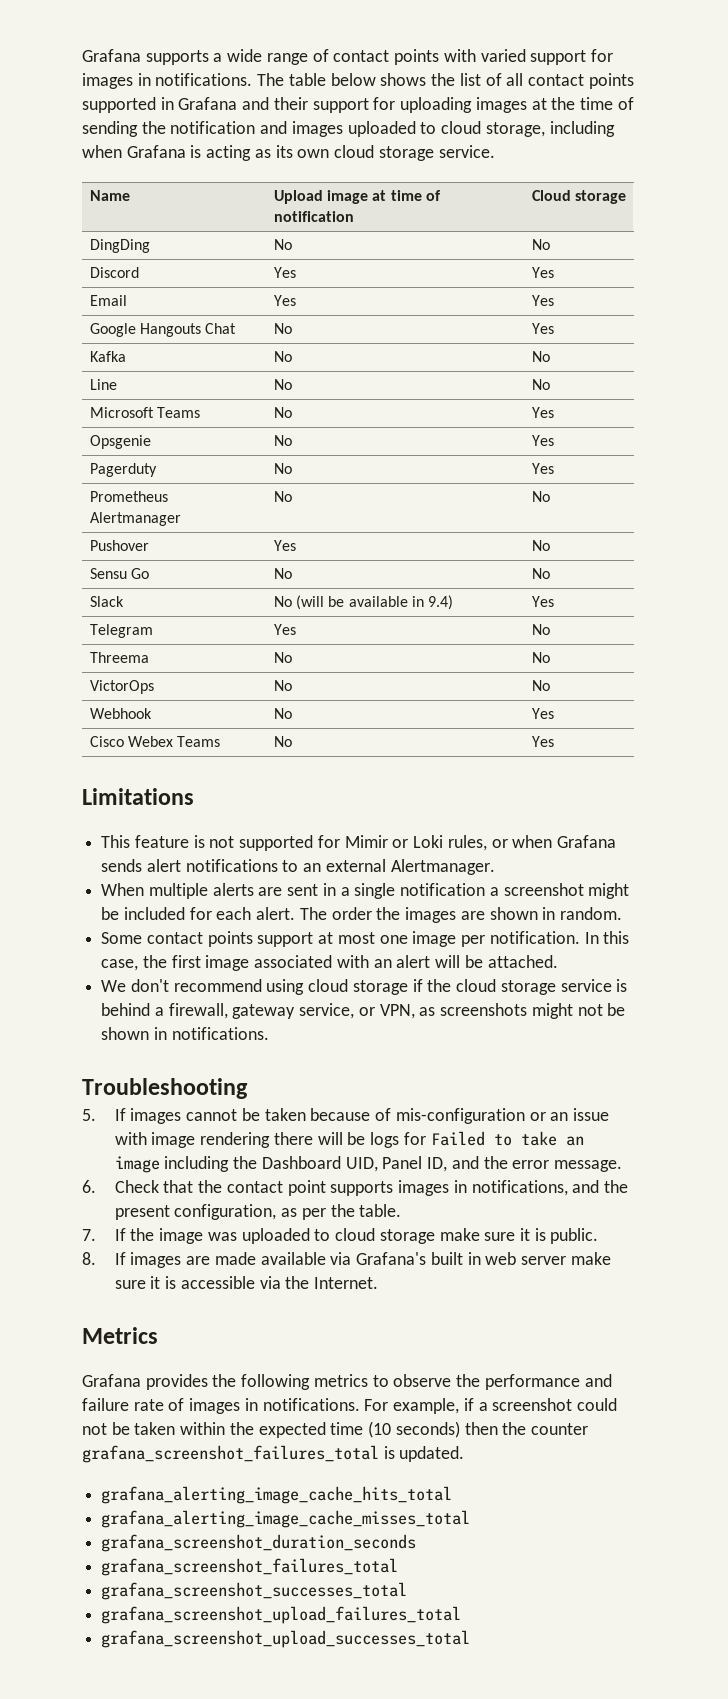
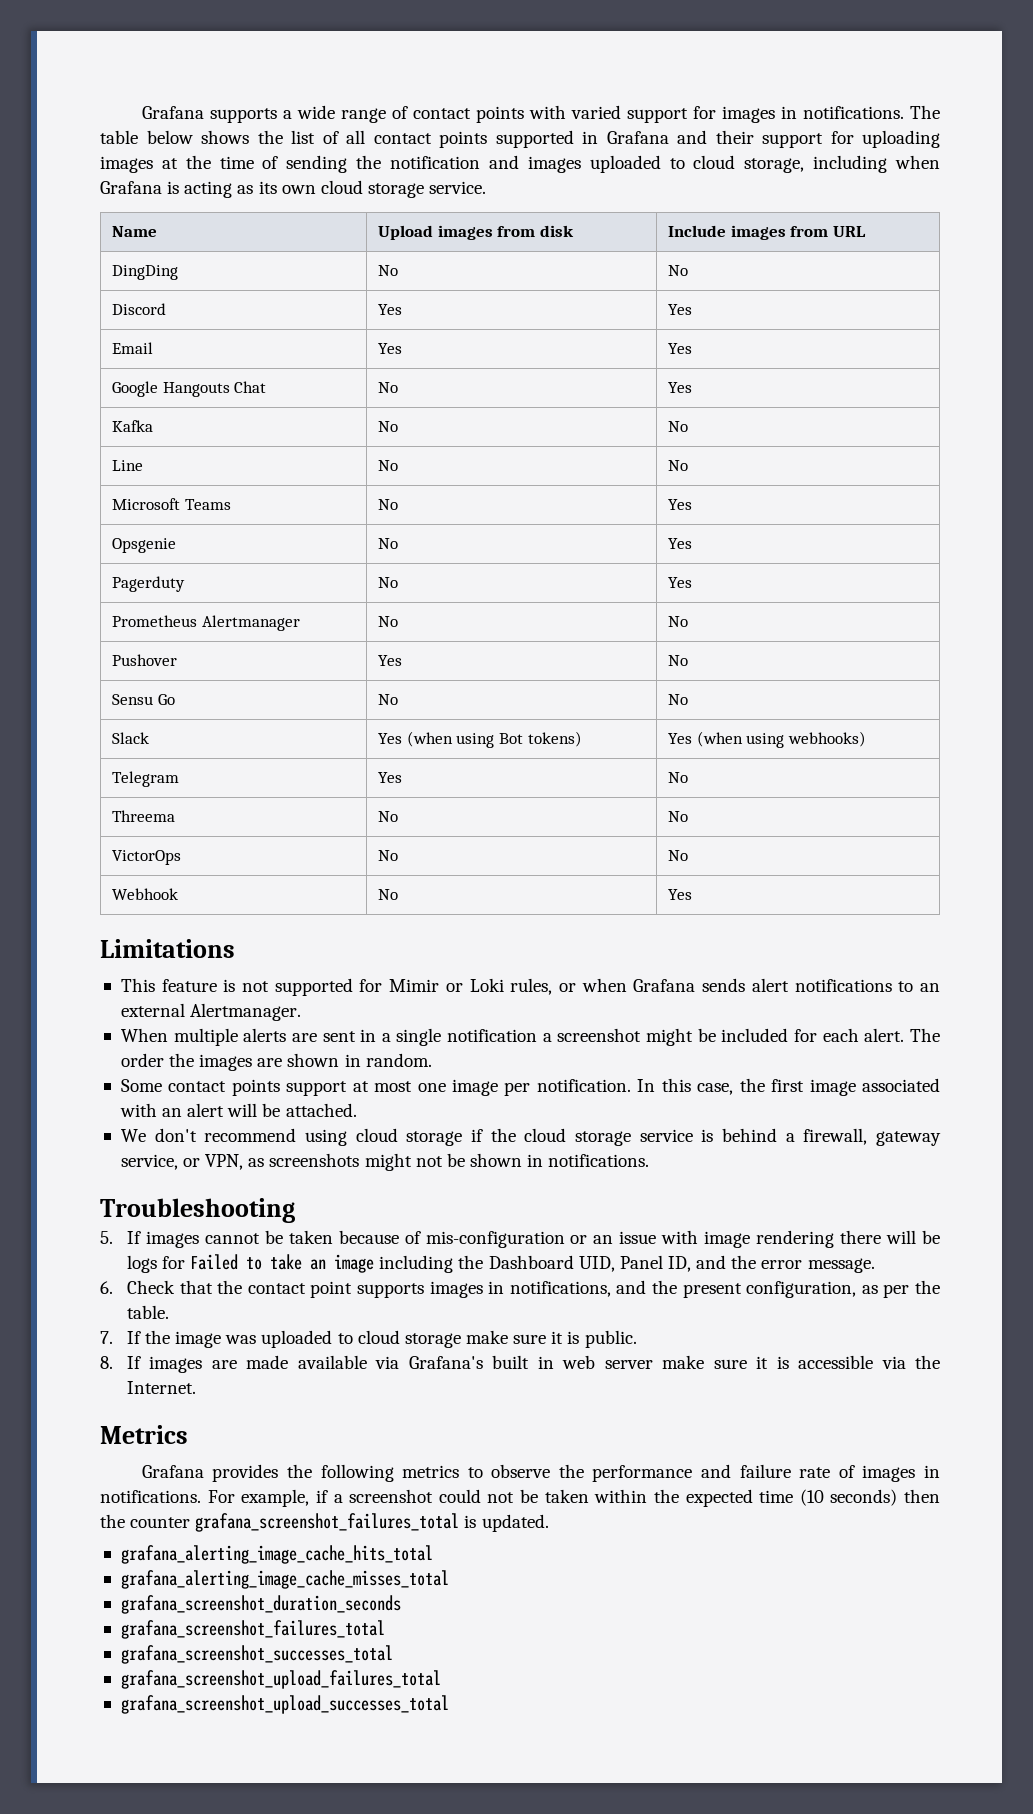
[327,190,441,204] [273,211,354,222] [531,190,627,204] image at time of notification | Cloud storage -> [437,225,575,240] [668,225,867,240] images from disk | Include images from URL
[273,595,454,610] [531,596,554,607] No (will be available in 9.4) | Yes -> [378,731,582,748] [668,731,867,748] Yes (when using Bot tokens) | Yes (when using webhooks)
[89,736,221,747] [273,736,292,747] [531,736,554,747] // Cisco Webex Teams | No | Yes -> (693, 894) none

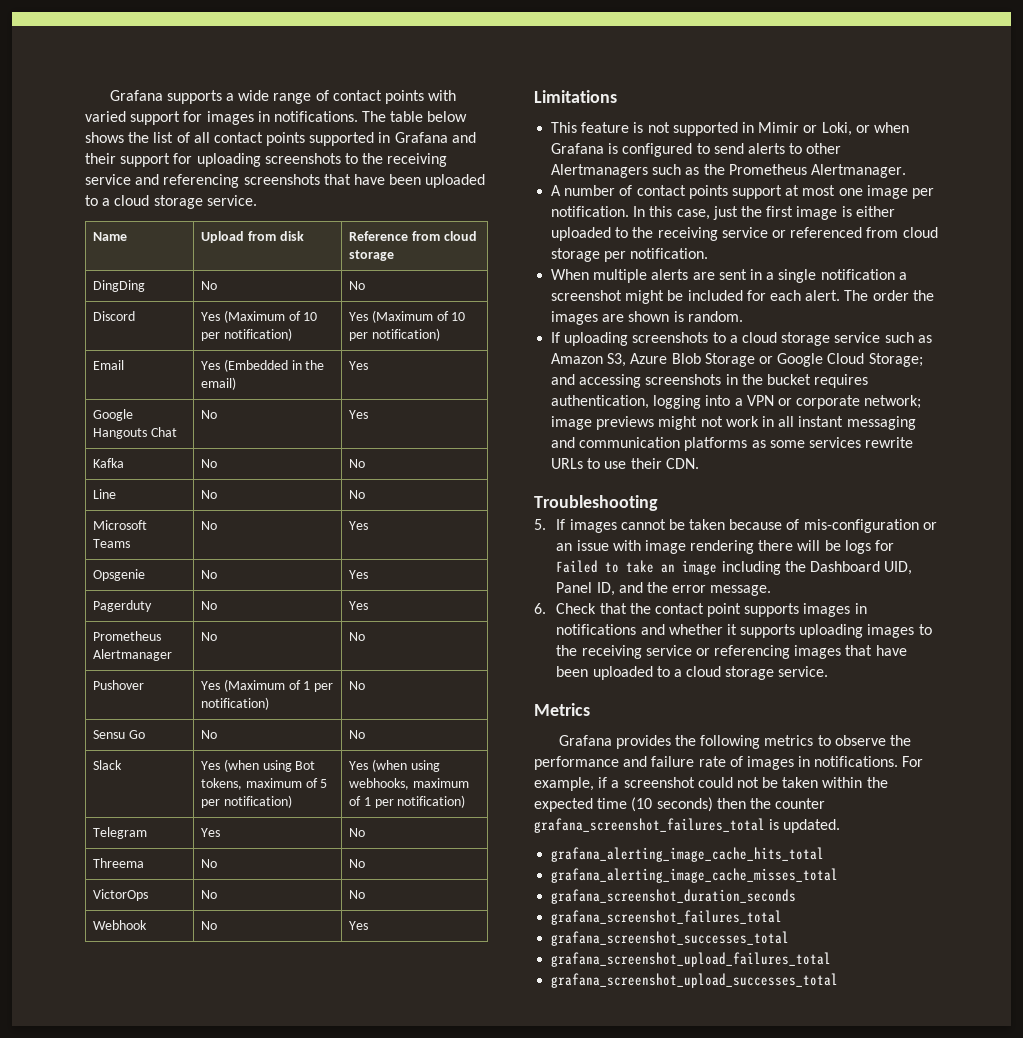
[100,155,941,173] [100,181,316,198] images at the time of sending the notification and images uploaded to cloud storage, including when Grafana is acting as its own -> [264,153,448,167] [85,174,486,188] [85,195,111,206] screenshots to the receiving service and referencing screenshots that have been uploaded to a
[437,225,493,240] images -> (245, 237) none
[668,225,867,240] Include images from URL -> [349,231,477,241] [349,250,395,261] Reference from cloud storage
[668,304,693,315] [112,342,154,354] [378,343,403,354] | Yes // Email | Yes -> [223,310,318,323] [201,328,292,341] [349,310,466,323] [349,328,440,341] [93,360,125,370] [201,359,325,372] [201,377,237,390] (Maximum of 10 per notification) | Yes (Maximum of 10 per notification) // Email | Yes (Embedded in the email)
(403, 660) none -> [223,679,334,692] [201,697,270,710] (Maximum of 1 per notification)
[527,731,582,747] [668,731,867,748] tokens) | Yes (when using webhooks) -> [201,778,328,790] [201,795,292,808] [349,759,440,772] [349,778,469,790] [349,795,466,808] tokens, maximum of 5 per notification) | Yes (when using webhooks, maximum of 1 per notification)
[359,979,383,992] for -> [741,122,754,133] in
[469,978,553,995] Loki rules, -> [821,122,852,136] Loki,
[702,978,941,992] [120,1003,302,1021] sends alert notifications to an external Alertmanager. -> [608,143,842,157] [551,164,906,178] [551,185,934,199] [551,206,895,220] [551,227,938,241] [551,248,709,262] is configured to send alerts to other Alertmanagers such as the Prometheus Alertmanager. // A number of contact points support at most one image per notification. In this case, just the first image is either uploaded to the receiving service or referenced from cloud storage per notification.
[344,1054,361,1067] in -> [673,311,684,322] is
[120,1078,941,1096] [119,1103,357,1117] [120,1128,941,1146] [120,1153,650,1171] Some contact points support at most one image per notification. In this case, the first image associated with an alert will be attached. // We don't recommend using cloud storage if the cloud storage service is behind a firewall, gateway service, or VPN, as screenshots might not be shown in notifications. -> [551,332,932,346] [551,353,923,367] [551,374,869,388] [551,395,922,409] [551,416,916,430] [551,437,914,451] [551,458,699,469] If uploading screenshots to a cloud storage service such as Amazon S3, Azure Blob Storage or Google Cloud Storage; and accessing screenshots in the bucket requires authentication, logging into a VPN or corporate network; image previews might not work in all instant messaging and communication platforms as some services rewrite URLs to use their CDN.
[509,1280,940,1298] [126,1305,169,1319] [100,1330,637,1348] [100,1355,940,1373] [126,1381,196,1394] notifications, and the present configuration, as per the table. // 7. If the image was uploaded to cloud storage make sure it is public. // 8. If images are made available via Grafana's built in web server make sure it is accessible via the Internet. -> [556,624,932,638] [556,645,907,659] [556,666,829,680] notifications and whether it supports uploading images to the receiving service or referencing images that have been uploaded to a cloud storage service.

